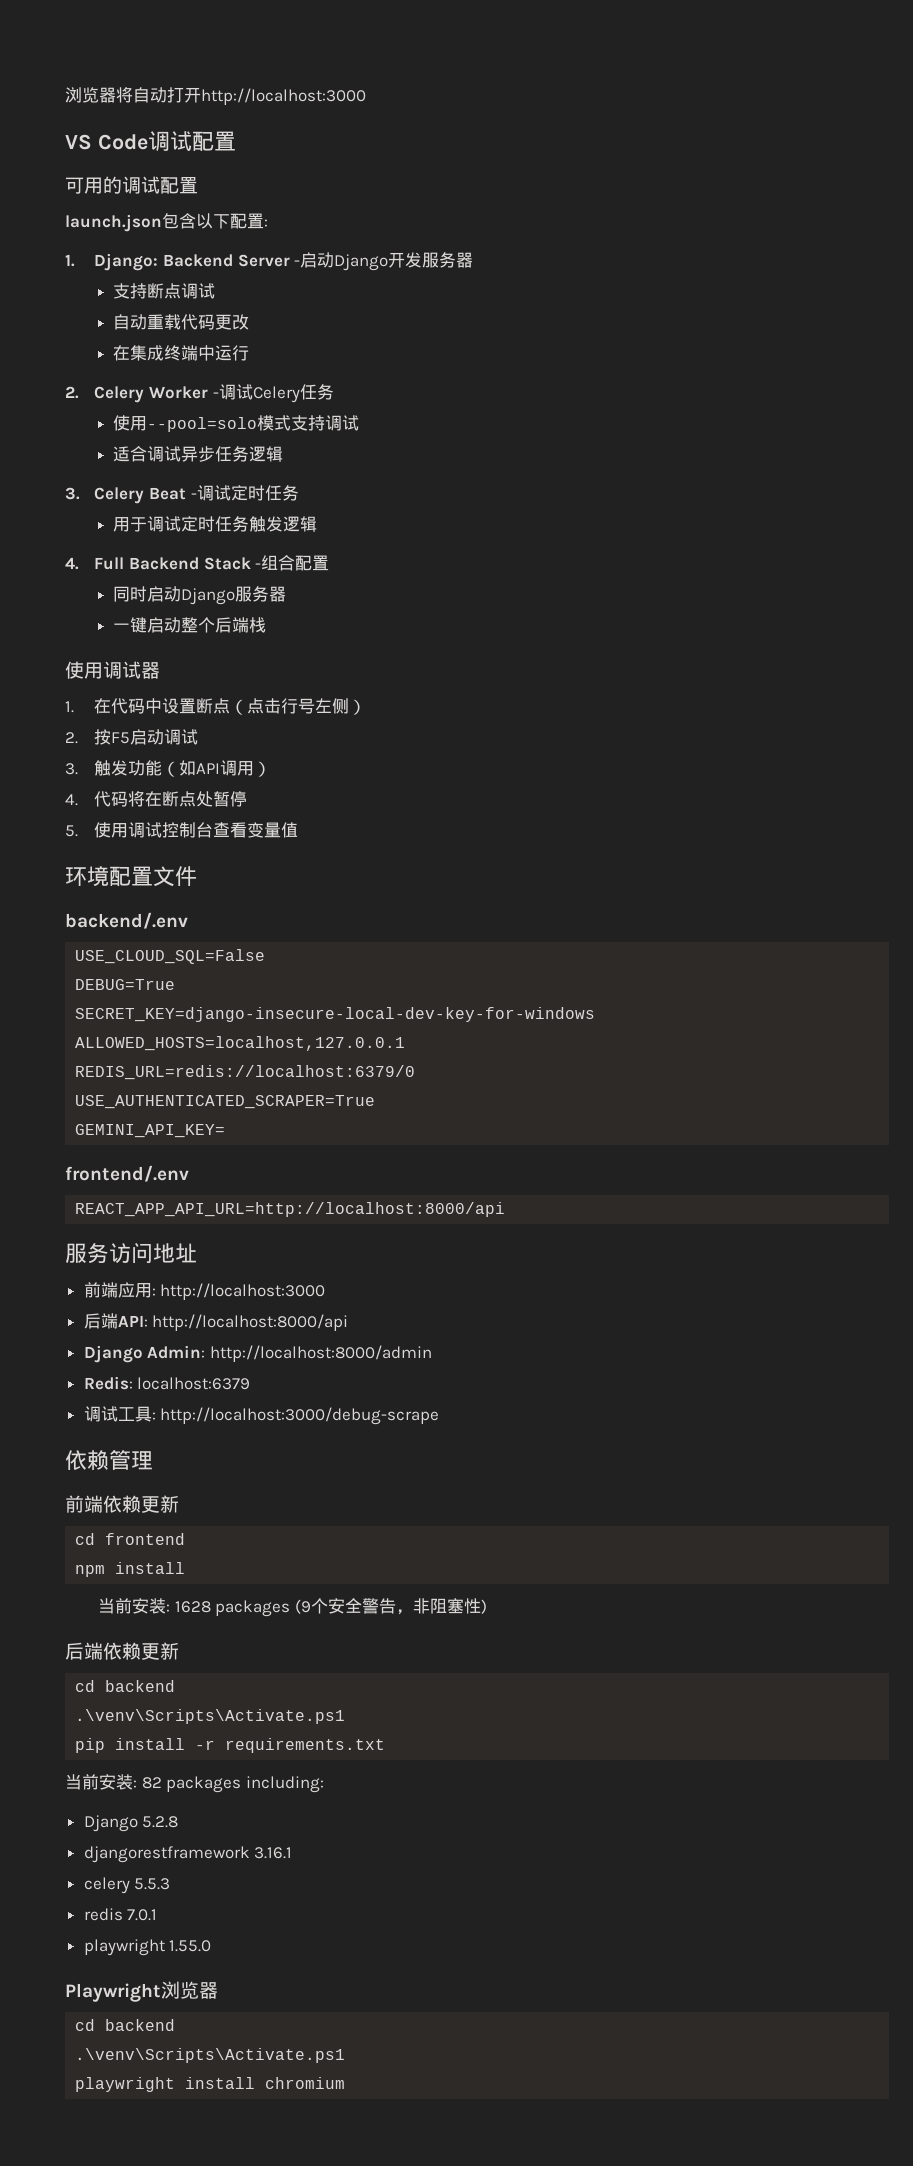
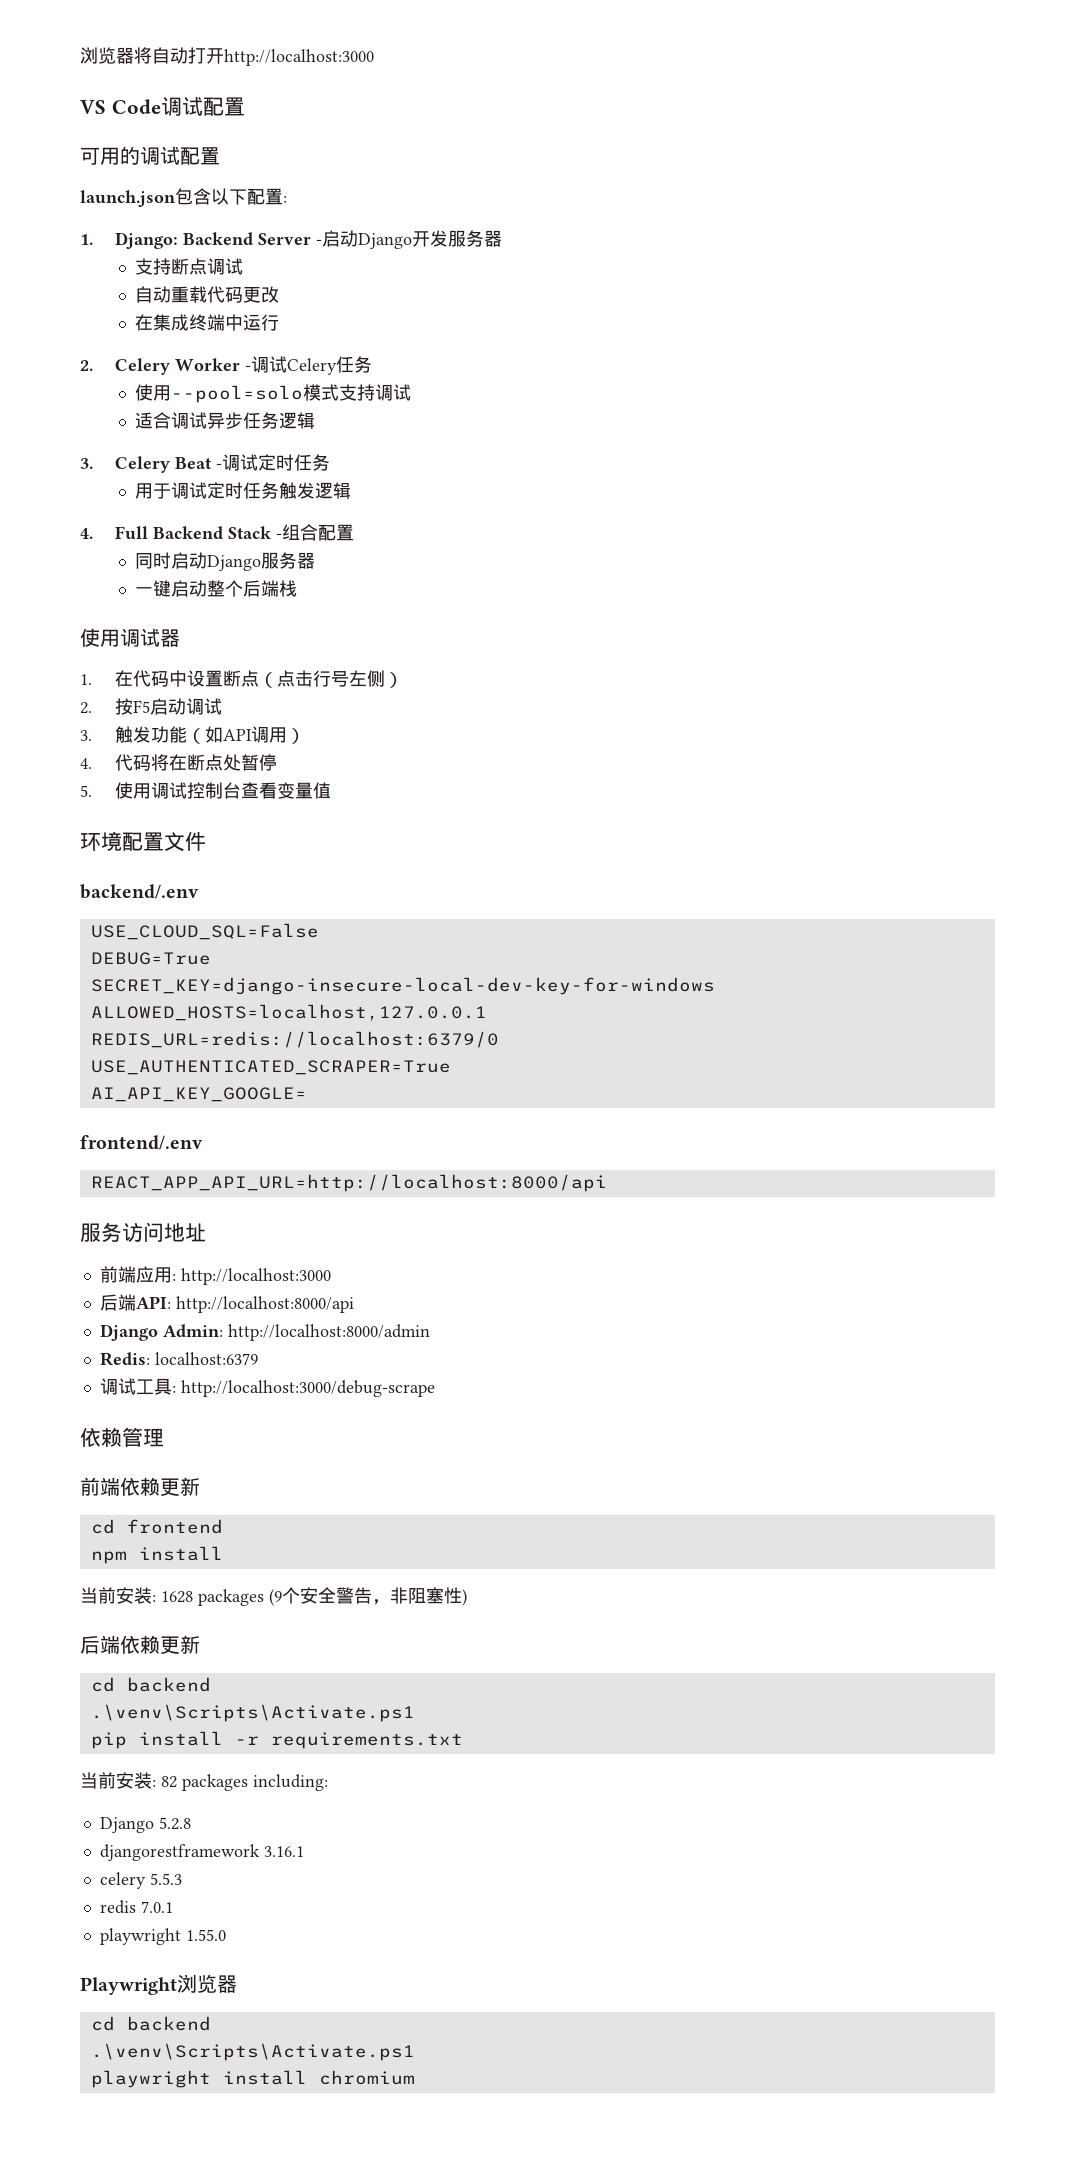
[75,1124,226,1138] GEMINI_API_KEY= -> [90,1087,307,1102] AI_API_KEY_GOOGLE=

